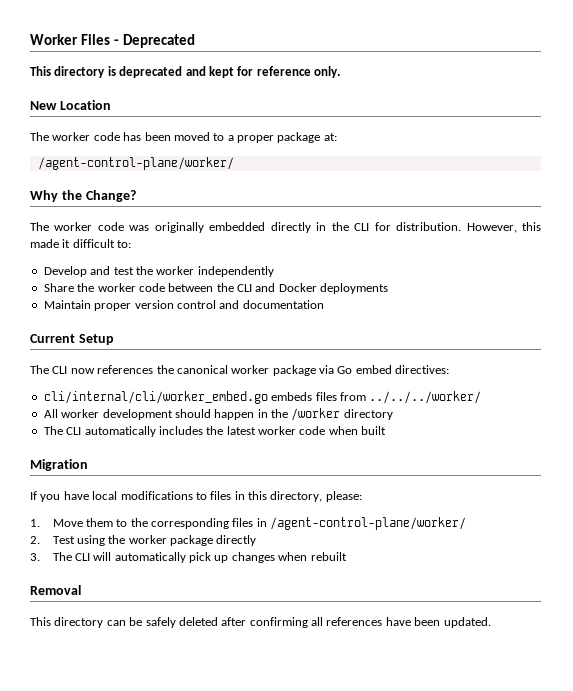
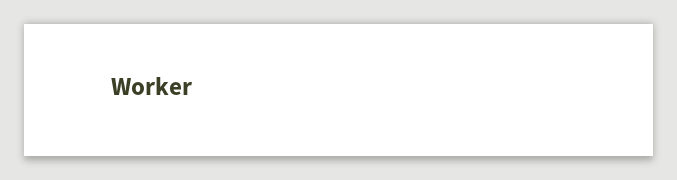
[80,34,195,48] [30,66,340,78] [30,100,111,110] [30,132,337,143] [37,157,234,170] [30,190,136,202] [30,222,541,233] [30,239,132,248] [43,266,274,277] [43,283,389,294] [43,300,324,311] [30,334,114,345] [30,365,450,376] [43,391,482,404] [43,408,393,421] [43,426,387,437] [30,459,88,471] [30,491,362,502] [30,517,467,530] [30,535,257,546] [30,552,347,563] [30,585,81,595] [30,617,491,628] Files - Deprecated // This directory is deprecated and kept for reference only. // New Location // The worker code has been moved to a proper package at: // /agent-control-plane/worker/ // Why the Change? // The worker code was originally embedded directly in the CLI for distribution. However, this made it difficult to: // Develop and test the worker independently // Share the worker code between the CLI and Docker deployments // Maintain proper version control and documentation // Current Setup // The CLI now references the canonical worker package via Go embed directives: // cli/internal/cli/worker_embed.go embeds files from ../../../worker/ // All worker development should happen in the /worker directory // The CLI automatically includes the latest worker code when built // Migration // If you have local modifications to files in this directory, please: // 1. Move them to the corresponding files in /agent-control-plane/worker/ // 2. Test using the worker package directly // 3. The CLI will automatically pick up changes when rebuilt // Removal // This directory can be safely deleted after confirming all references have been updated. -> (192, 86) none

